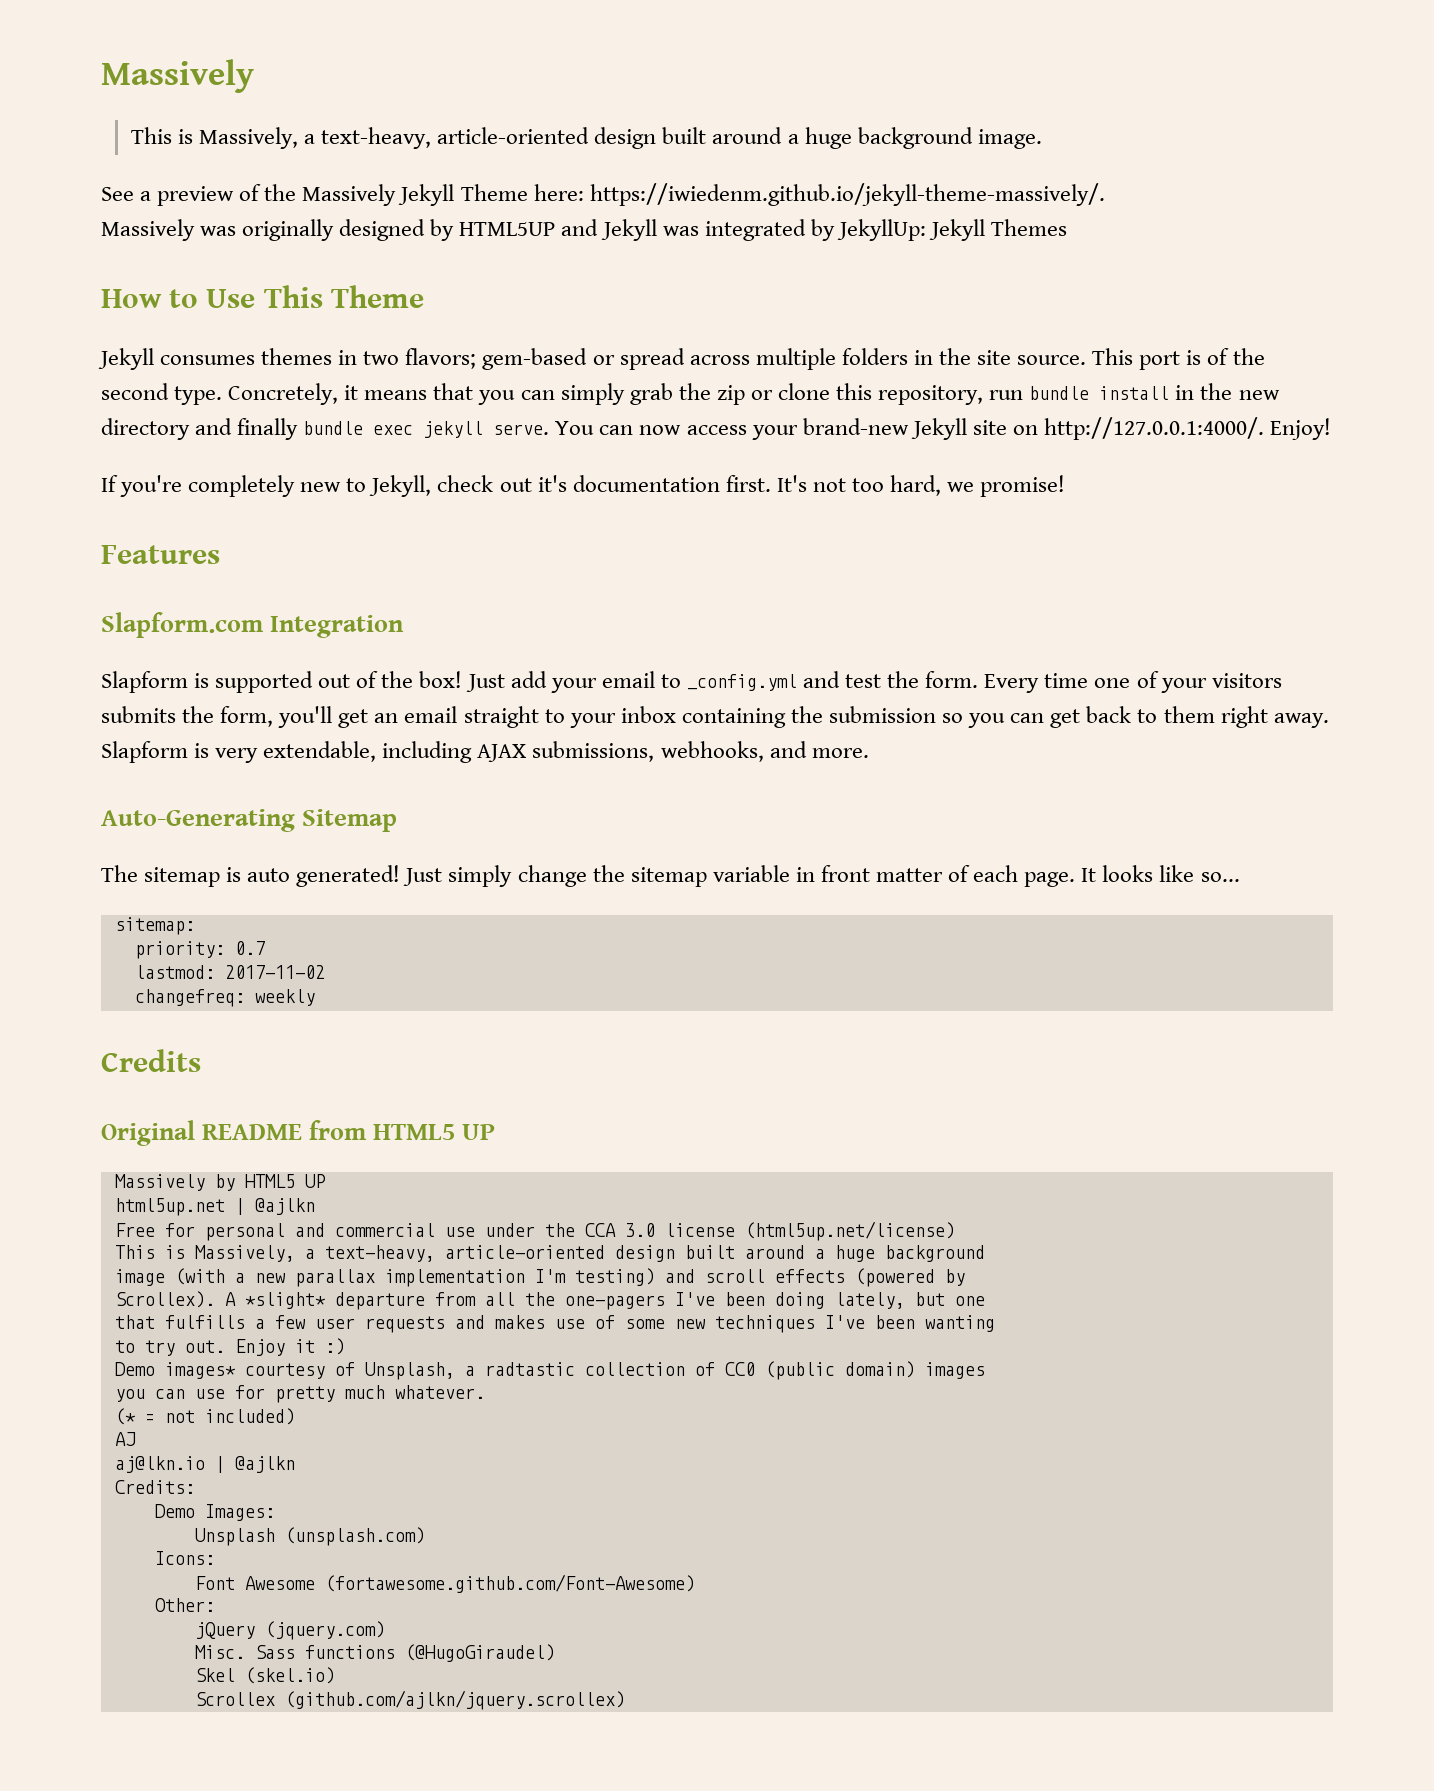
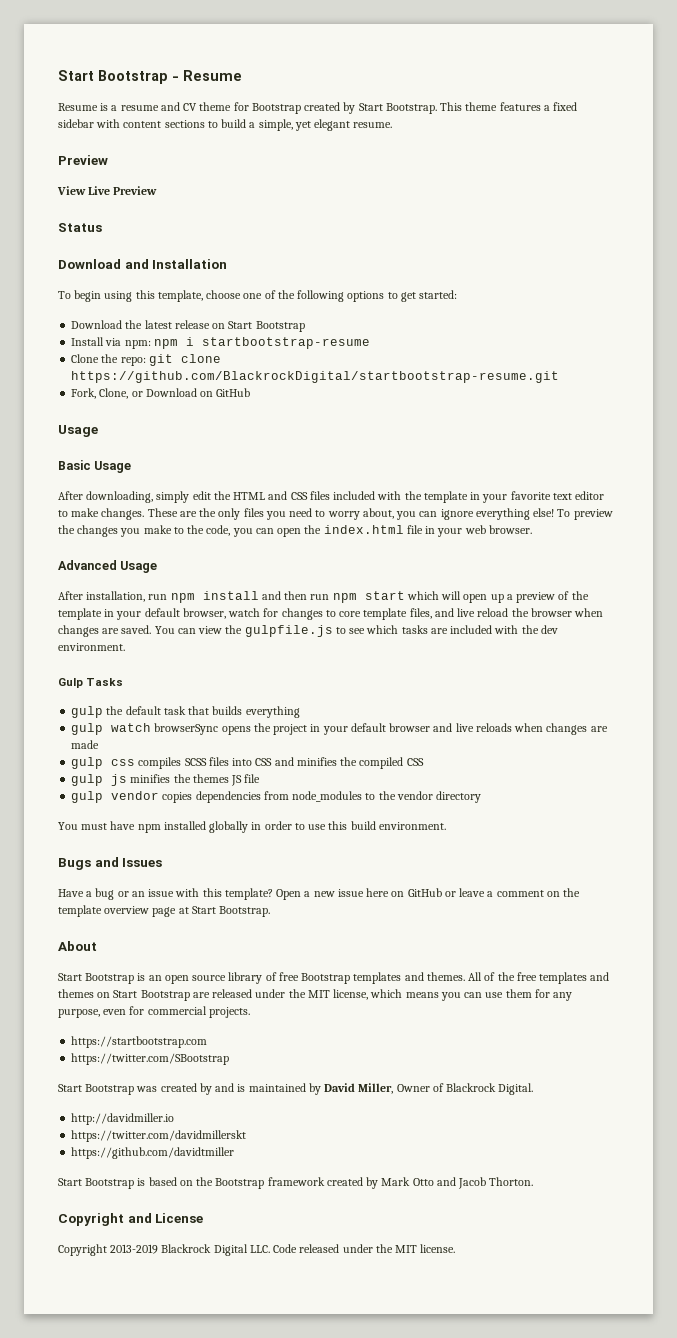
[101,59,254,93] [130,127,1042,149] [101,183,1105,206] [101,219,1067,241] [101,285,424,308] [98,348,1265,370] [101,383,1280,405] [101,417,1332,440] [101,475,1066,497] [101,545,220,564] [101,612,405,638] [101,671,1282,693] [101,706,1329,728] [101,741,869,763] [101,809,398,832] [101,865,1240,887] [114,917,195,935] [134,941,265,959] [134,965,325,979] [134,989,315,1007] [101,1049,201,1072] [101,1120,496,1146] [114,1174,326,1191] [114,1198,315,1216] [114,1221,955,1241] [114,1245,985,1262] [114,1268,965,1287] [114,1291,985,1310] [114,1315,995,1333] [114,1338,345,1356] [114,1361,985,1380] [114,1385,485,1403] [114,1408,295,1425] [114,1432,136,1446] [114,1456,295,1473] [114,1480,195,1494] [154,1504,275,1521] [194,1527,425,1546] [154,1551,215,1565] [194,1574,695,1593] [154,1598,215,1612] [194,1621,385,1640] [194,1644,555,1662] [194,1667,335,1684] [194,1690,625,1710] Massively // This is Massively, a text-heavy, article-oriented design built around a huge background image. // See a preview of the Massively Jekyll Theme here: https://iwiedenm.github.io/jekyll-theme-massively/. // Massively was originally designed by HTML5UP and Jekyll was integrated by JekyllUp: Jekyll Themes // How to Use This Theme // Jekyll consumes themes in two flavors; gem-based or spread across multiple folders in the site source. This port is of the second type. Concretely, it means that you can simply grab the zip or clone this repository, run bundle install in the new directory and finally bundle exec jekyll serve. You can now access your brand-new Jekyll site on http://127.0.0.1:4000/. Enjoy! // If you're completely new to Jekyll, check out it's documentation first. It's not too hard, we promise! // Features // Slapform.com Integration // Slapform is supported out of the box! Just add your email to _config.yml and test the form. Every time one of your visitors submits the form, you'll get an email straight to your inbox containing the submission so you can get back to them right away. Slapform is very extendable, including AJAX submissions, webhooks, and more. // Auto-Generating Sitemap // The sitemap is auto generated! Just simply change the sitemap variable in front matter of each page. It looks like so... // sitemap: // priority: 0.7 // lastmod: 2017-11-02 // changefreq: weekly // Credits // Original README from HTML5 UP // Massively by HTML5 UP // html5up.net | @ajlkn // Free for personal and commercial use under the CCA 3.0 license (html5up.net/license) // This is Massively, a text-heavy, article-oriented design built around a huge background // image (with a new parallax implementation I'm testing) and scroll effects (powered by // Scrollex). A *slight* departure from all the one-pagers I've been doing lately, but one // that fulfills a few user requests and makes use of some new techniques I've been wanting // to try out. Enjoy it :) // Demo images* courtesy of Unsplash, a radtastic collection of CC0 (public domain) images // you can use for pretty much whatever. // (* = not included) // AJ // aj@lkn.io | @ajlkn // Credits: // Demo Images: // Unsplash (unsplash.com) // Icons: // Font Awesome (fortawesome.github.com/Font-Awesome) // Other: // jQuery (jquery.com) // Misc. Sass functions (@HugoGiraudel) // Skel (skel.io) // Scrollex (github.com/ajlkn/jquery.scrollex) -> [58,70,242,84] [58,102,578,114] [58,119,393,131] [58,155,108,165] [57,186,158,195] [58,223,102,232] [58,259,228,269] [58,290,458,302] [71,320,305,332] [71,337,370,349] [71,354,221,366] [71,371,560,383] [71,388,251,399] [58,425,98,437] [58,460,132,473] [58,491,605,503] [58,508,613,520] [58,525,532,537] [58,560,158,573] [58,591,589,603] [58,608,604,620] [58,625,558,637] [58,643,125,651] [58,678,124,688] [71,706,300,718] [71,723,608,735] [71,740,100,749] [71,757,424,769] [71,774,261,786] [71,791,482,803] [58,821,446,833] [58,857,163,870] [58,888,581,900] [58,905,271,917] [58,941,97,951] [58,972,610,984] [58,989,573,1001] [58,1006,250,1018] [71,1036,208,1048] [71,1053,230,1065] [58,1083,534,1095] [71,1113,175,1125] [71,1130,247,1142] [71,1147,235,1159] [58,1177,534,1189] [58,1213,204,1226] [58,1244,456,1256] Start Bootstrap - Resume // Resume is a resume and CV theme for Bootstrap created by Start Bootstrap. This theme features a fixed sidebar with content sections to build a simple, yet elegant resume. // Preview // View Live Preview // Status // Download and Installation // To begin using this template, choose one of the following options to get started: // Download the latest release on Start Bootstrap // Install via npm: npm i startbootstrap-resume // Clone the repo: git clone https://github.com/BlackrockDigital/startbootstrap-resume.git // Fork, Clone, or Download on GitHub // Usage // Basic Usage // After downloading, simply edit the HTML and CSS files included with the template in your favorite text editor to make changes. These are the only files you need to worry about, you can ignore everything else! To preview the changes you make to the code, you can open the index.html file in your web browser. // Advanced Usage // After installation, run npm install and then run npm start which will open up a preview of the template in your default browser, watch for changes to core template files, and live reload the browser when changes are saved. You can view the gulpfile.js to see which tasks are included with the dev environment. // Gulp Tasks // gulp the default task that builds everything // gulp watch browserSync opens the project in your default browser and live reloads when changes are made // gulp css compiles SCSS files into CSS and minifies the compiled CSS // gulp js minifies the themes JS file // gulp vendor copies dependencies from node_modules to the vendor directory // You must have npm installed globally in order to use this build environment. // Bugs and Issues // Have a bug or an issue with this template? Open a new issue here on GitHub or leave a comment on the template overview page at Start Bootstrap. // About // Start Bootstrap is an open source library of free Bootstrap templates and themes. All of the free templates and themes on Start Bootstrap are released under the MIT license, which means you can use them for any purpose, even for commercial projects. // https://startbootstrap.com // https://twitter.com/SBootstrap // Start Bootstrap was created by and is maintained by David Miller, Owner of Blackrock Digital. // http://davidmiller.io // https://twitter.com/davidmillerskt // https://github.com/davidtmiller // Start Bootstrap is based on the Bootstrap framework created by Mark Otto and Jacob Thorton. // Copyright and License // Copyright 2013-2019 Blackrock Digital LLC. Code released under the MIT license.

